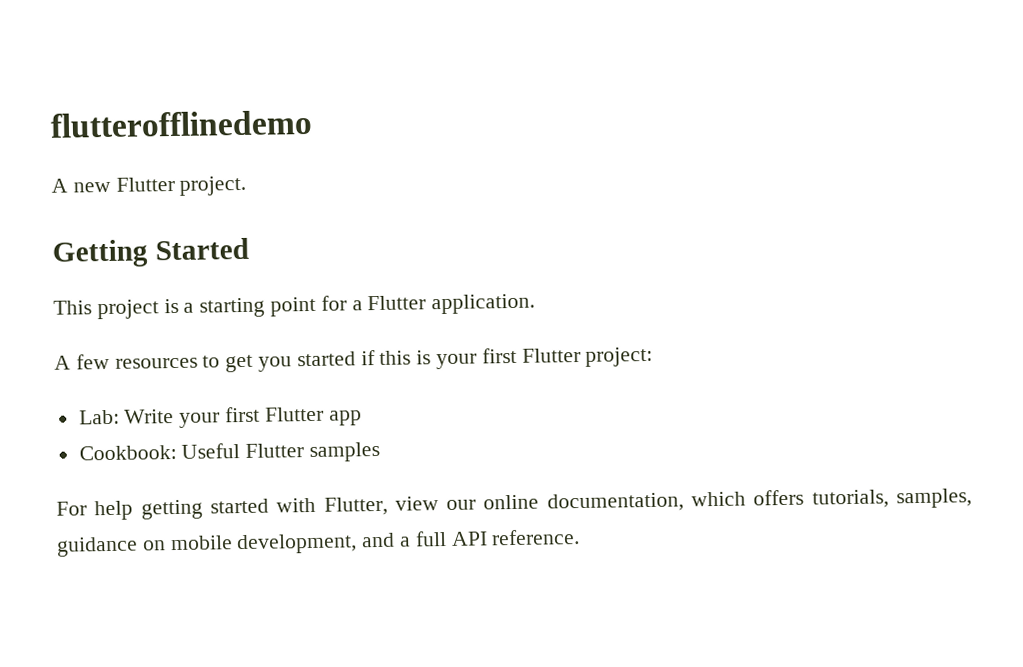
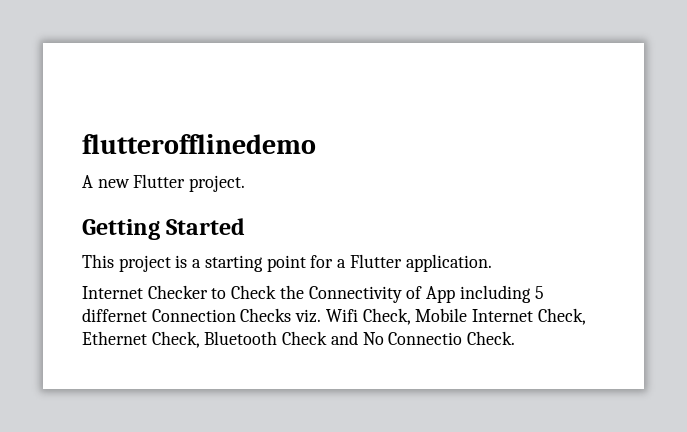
[54,346,654,373] [78,406,362,428] [78,441,381,463] [56,488,972,521] [56,529,581,557] A few resources to get you started if this is your first Flutter project: // Lab: Write your first Flutter app // Cookbook: Useful Flutter samples // For help getting started with Flutter, view our online documentation, which offers tutorials, samples, guidance on mobile development, and a full API reference. -> [82,285,544,303] [82,308,586,325] [82,331,516,348] Internet Checker to Check the Connectivity of App including 5 differnet Connection Checks viz. Wifi Check, Mobile Internet Check, Ethernet Check, Bluetooth Check and No Connectio Check.

